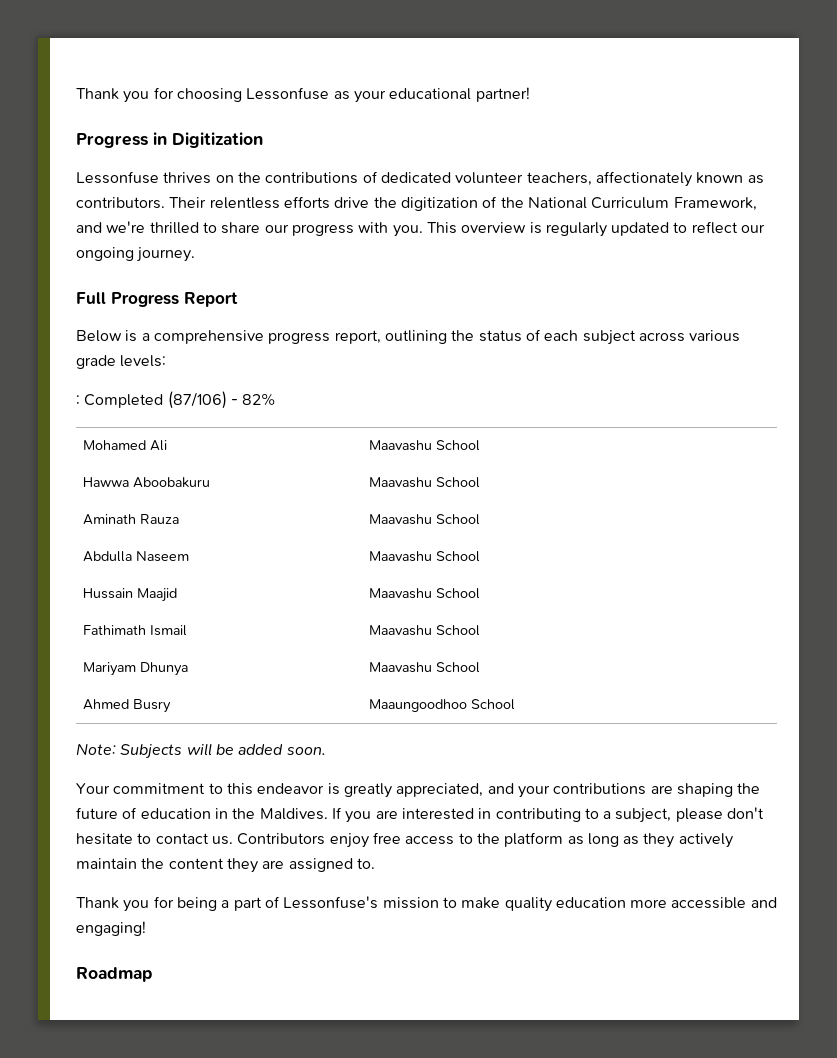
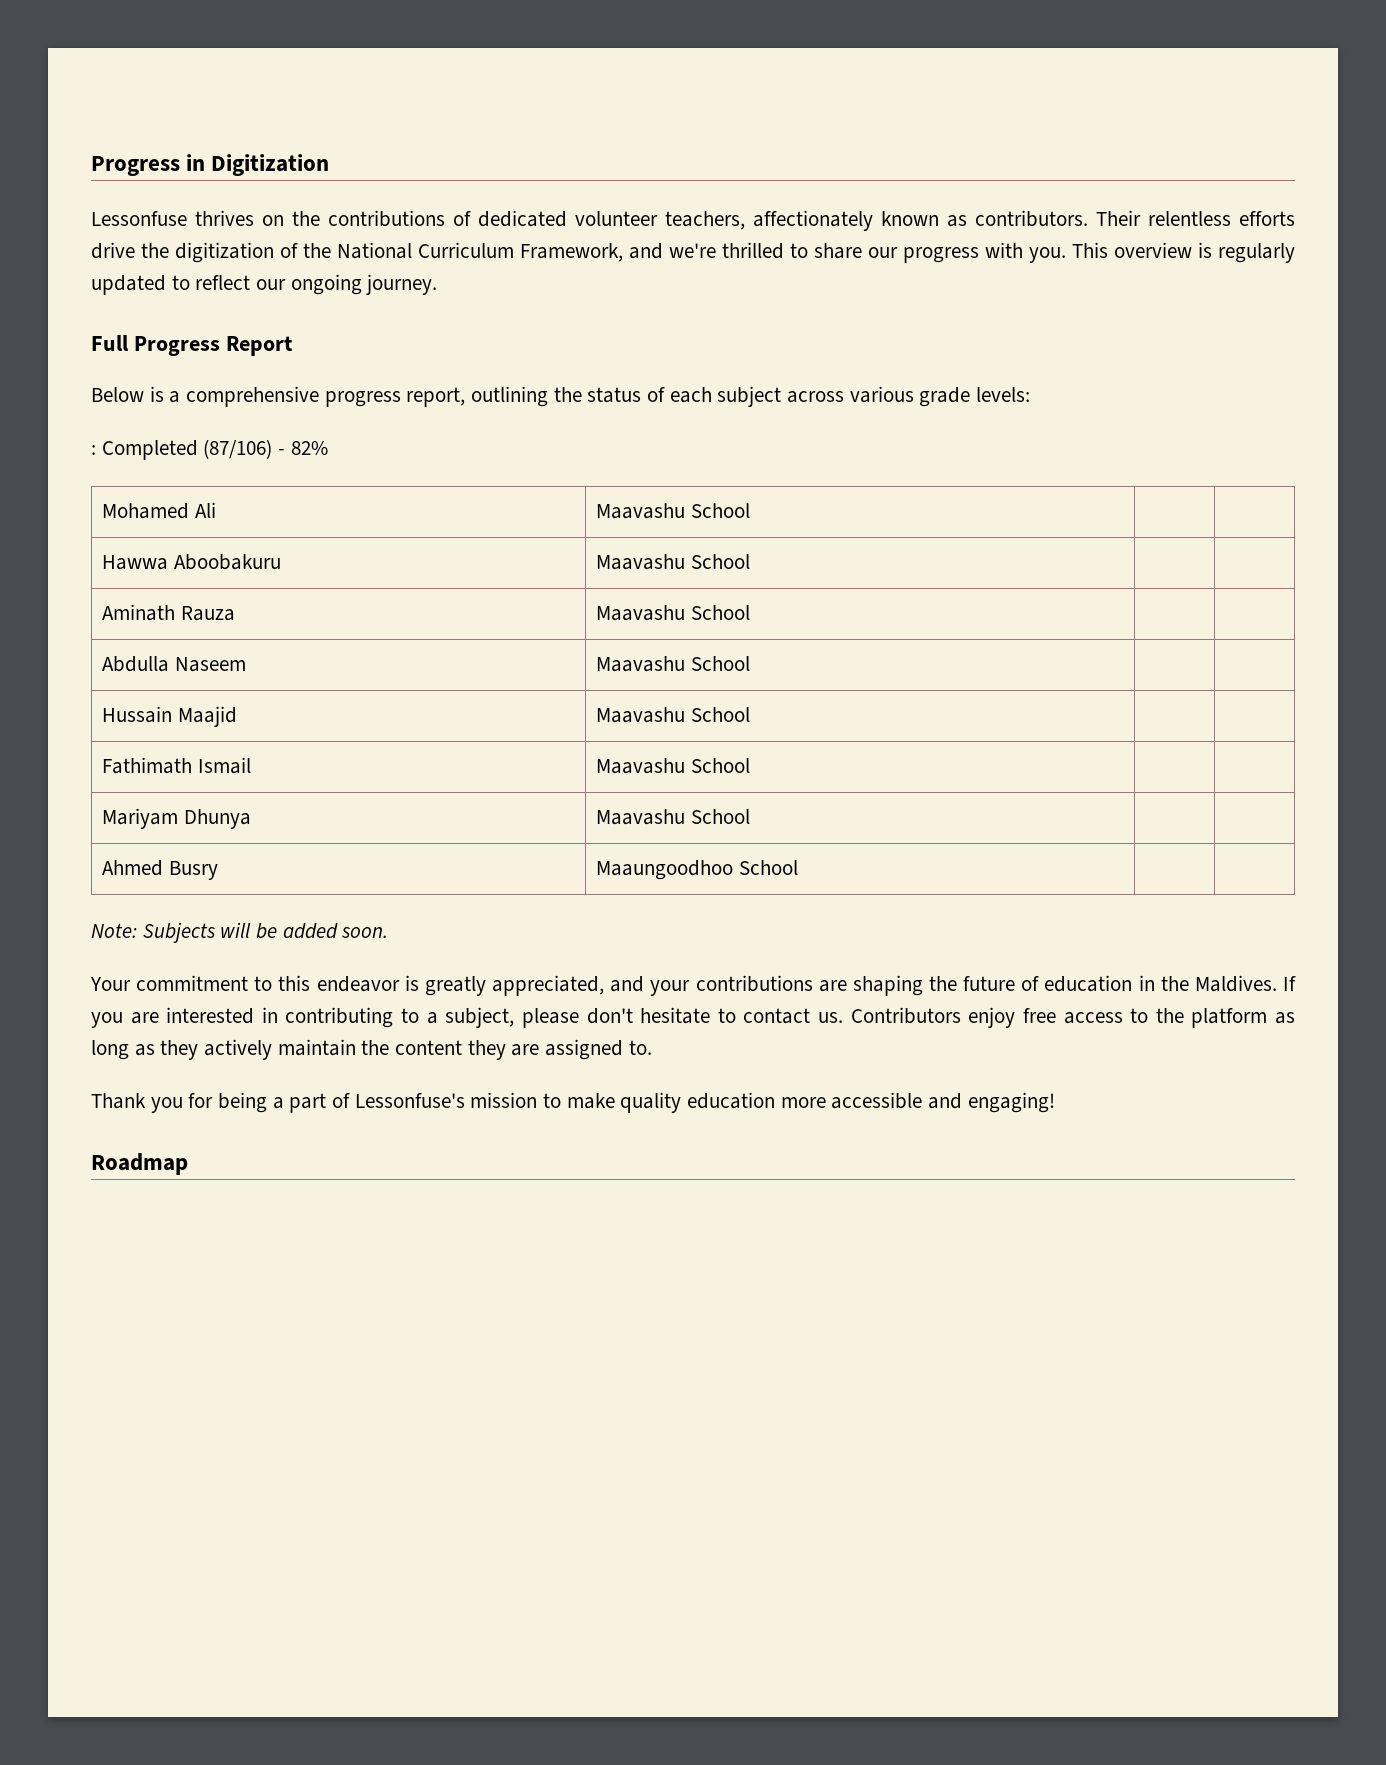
[76,87,530,103] Thank you for choosing Lessonfuse as your educational partner! // -> (91, 166) none

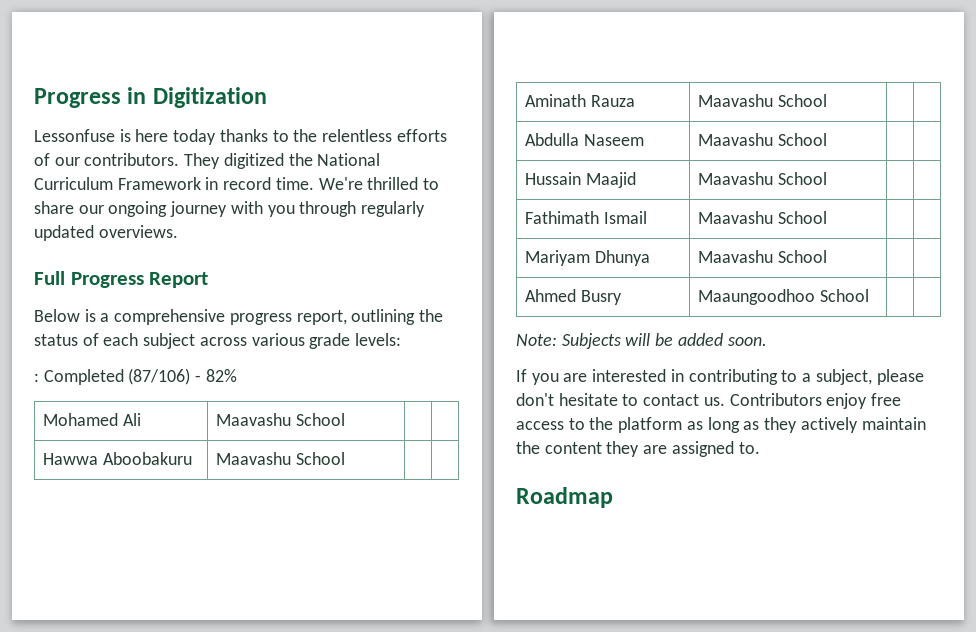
[195,210,1295,231] [91,242,1295,263] [91,274,438,295] thrives on the contributions of dedicated volunteer teachers, affectionately known as contributors. Their relentless efforts drive the digitization of the National Curriculum Framework, and we're thrilled to share our progress with you. This overview is regularly updated to reflect our ongoing journey. -> [119,129,447,145] [34,153,381,169] [34,177,440,190] [34,201,426,217] [34,225,178,241] is here today thanks to the relentless efforts of our contributors. They digitized the National Curriculum Framework in record time. We're thrilled to share our ongoing journey with you through regularly updated overviews.
[90,975,1277,996] Your commitment to this endeavor is greatly appreciated, and your contributions are shaping the future of education in the Maldives. -> (767, 341) none
[91,1092,1055,1113] // Thank you for being a part of Lessonfuse's mission to make quality education more accessible and engaging! -> (760, 448) none

